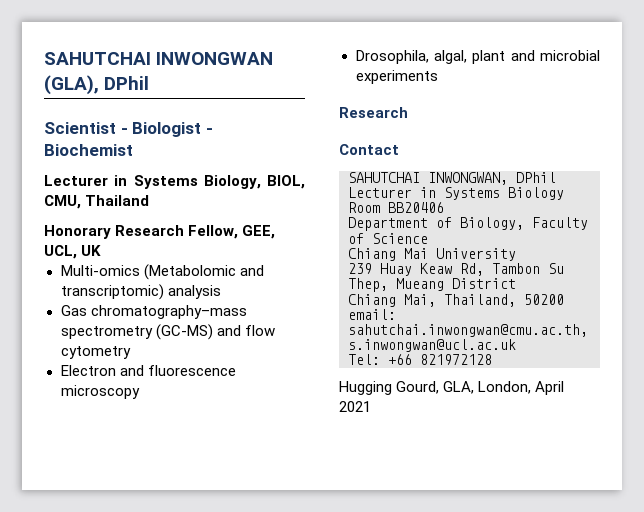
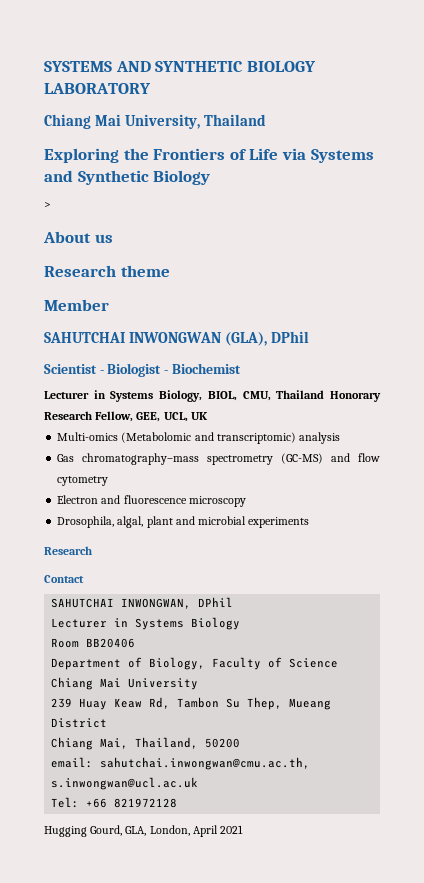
(44, 58) none -> [44,61,316,72] [44,83,151,94] [44,114,267,129] [44,148,374,163] [44,170,211,185] [44,202,51,208] [43,231,113,243] [44,265,170,277] [44,299,109,311] SYSTEMS AND SYNTHETIC BIOLOGY LABORATORY // Chiang Mai University, Thailand // Exploring the Frontiers of Life via Systems and Synthetic Biology // > // About us // Research theme // Member //
(150, 200) // -> (325, 394) none

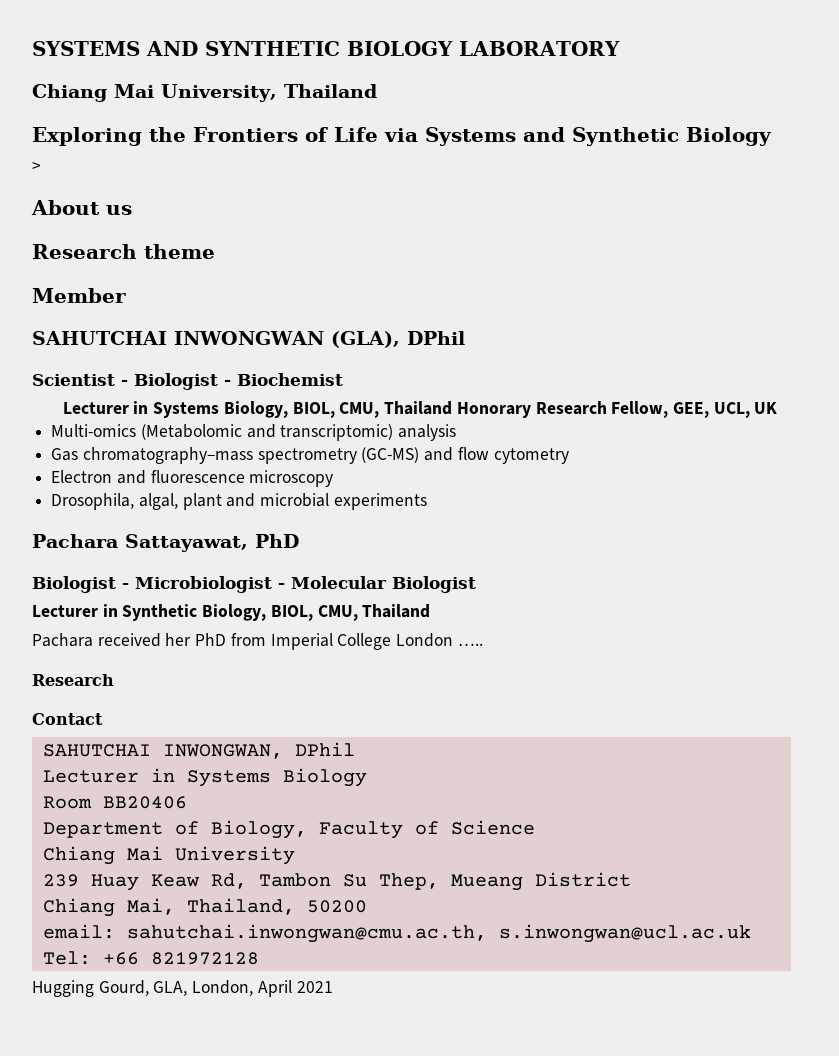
(310, 522) none -> [32,534,299,552] [32,576,476,593] [32,604,431,621] [32,633,483,650] // Pachara Sattayawat, PhD // Biologist - Microbiologist - Molecular Biologist // Lecturer in Synthetic Biology, BIOL, CMU, Thailand // Pachara received her PhD from Imperial College London …..

